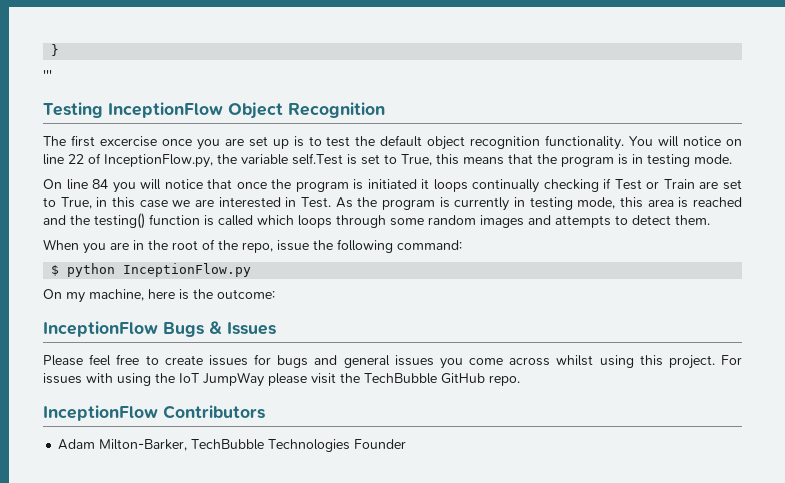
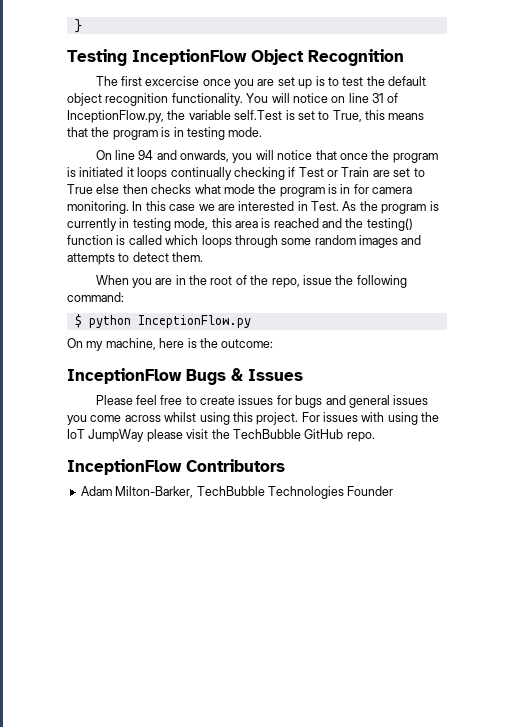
[43,70,52,80] // ''' -> (82, 26) none
[68,154,84,164] 22 -> [372,93,384,103] 31
[92,179,109,189] 84 -> [138,150,230,162] 94 and onwards,
[60,197,108,209] True, in -> [67,184,413,197] [67,201,143,214] True else then checks what mode the program is in for camera monitoring. In

